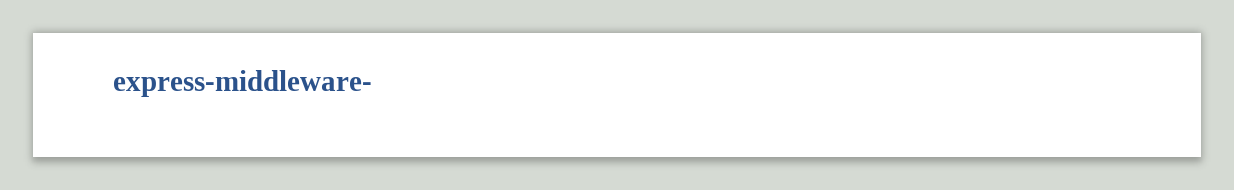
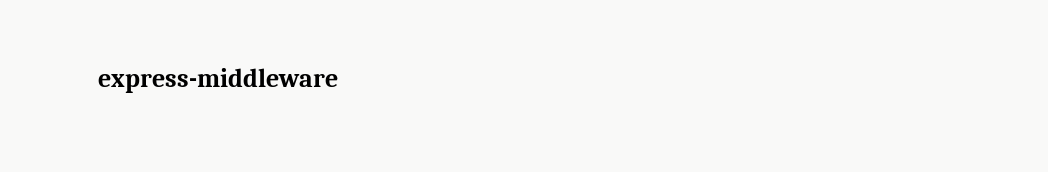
[113,70,372,97] express-middleware- -> [98,68,338,93] express-middleware

